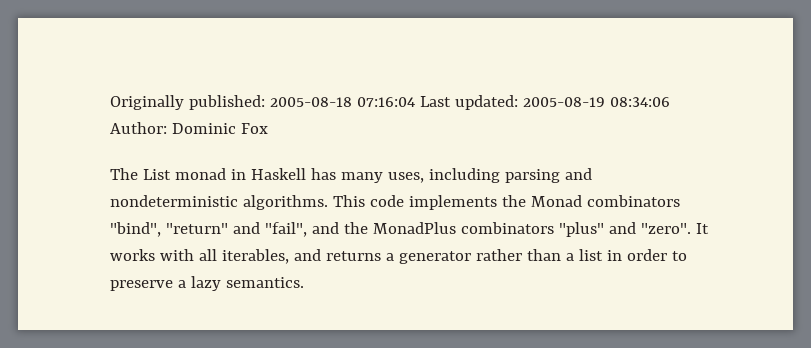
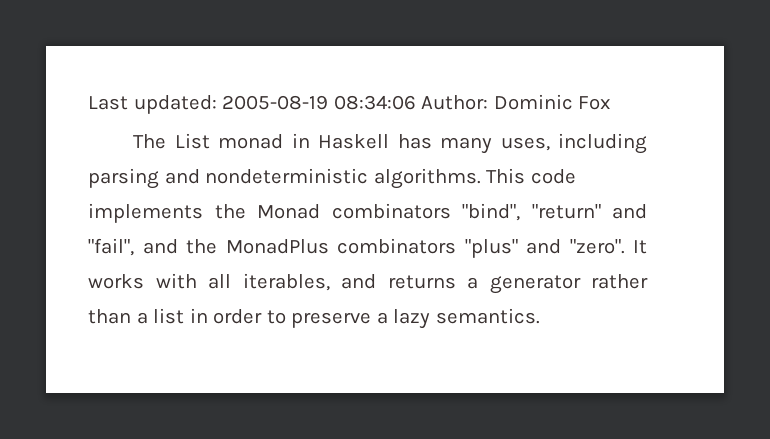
[110,95,415,110] Originally published: 2005-08-18 07:16:04 -> (88, 103) none

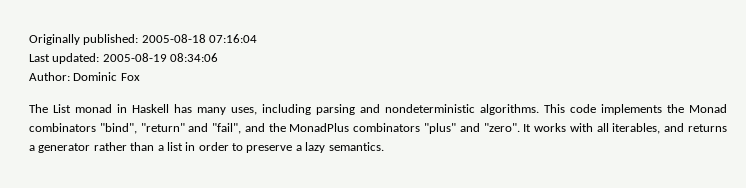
(88, 103) none -> [29,34,258,45] Originally published: 2005-08-18 07:16:04 //
(416, 102) none -> (219, 57) //

